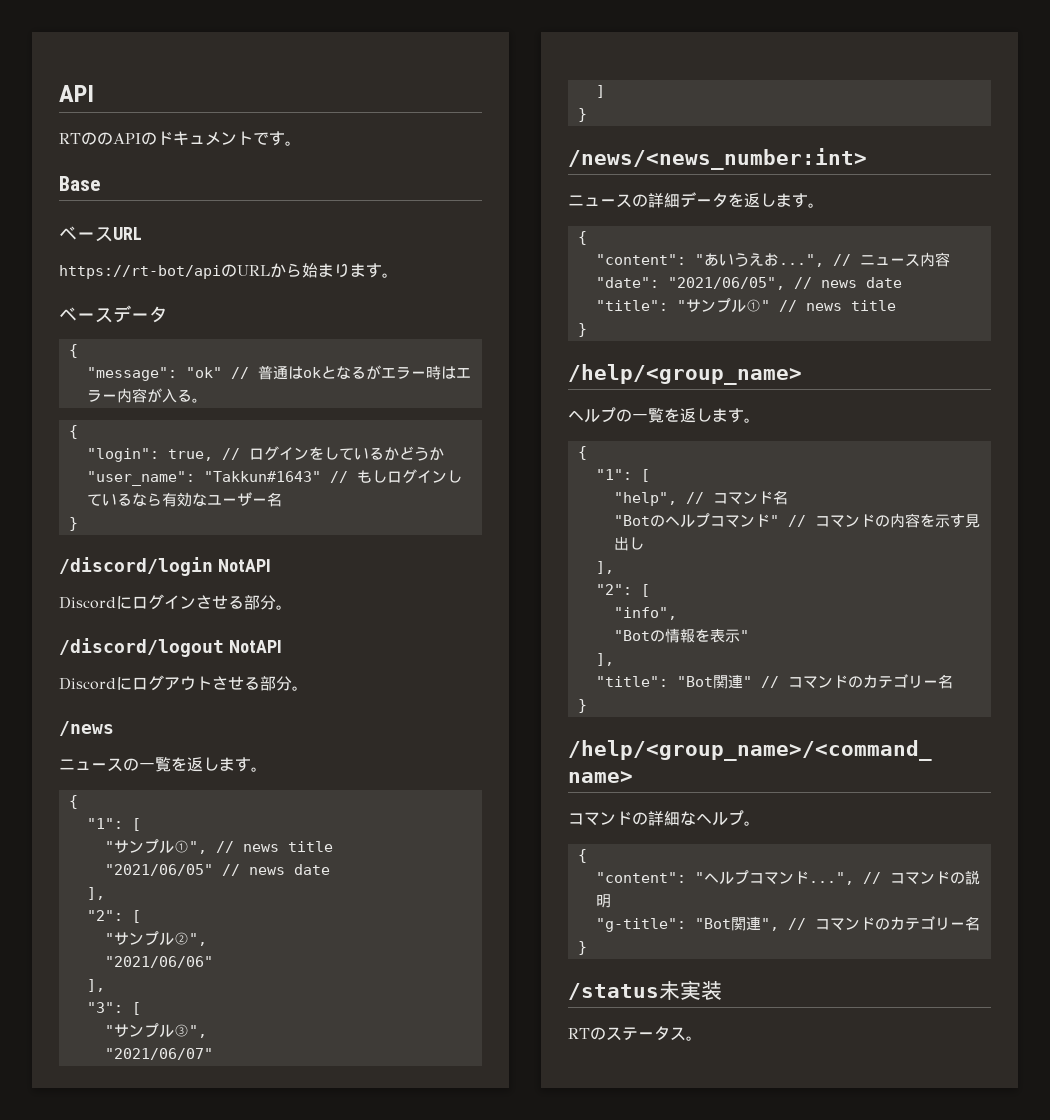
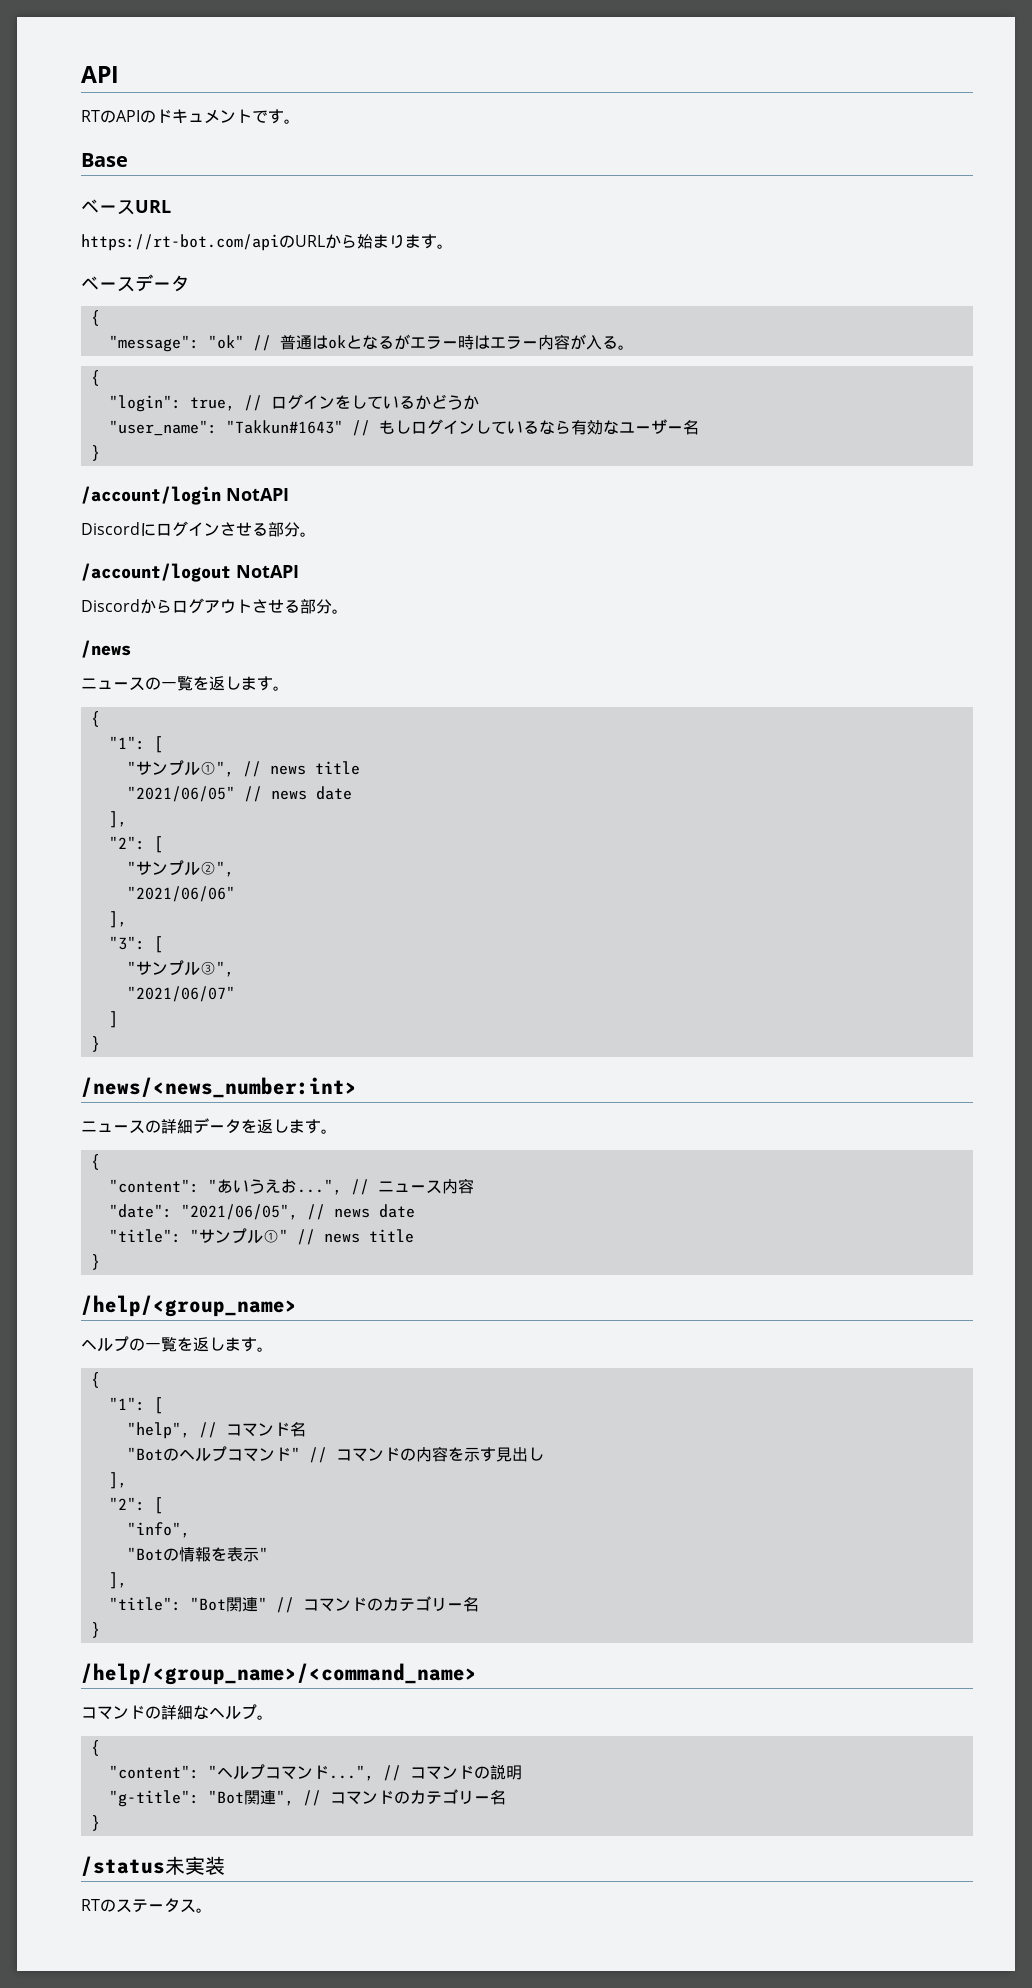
[97,132,113,145] の -> (116, 116) none
[59,265,221,279] https://rt-bot/api -> [81,234,279,251] https://rt-bot.com/api
[59,557,213,576] /discord/login -> [81,486,221,505] /account/login
[59,638,282,657] [59,677,132,690] /discord/logout NotAPI // Discordに -> [81,563,299,582] [81,599,172,614] /account/logout NotAPI // Discordから

